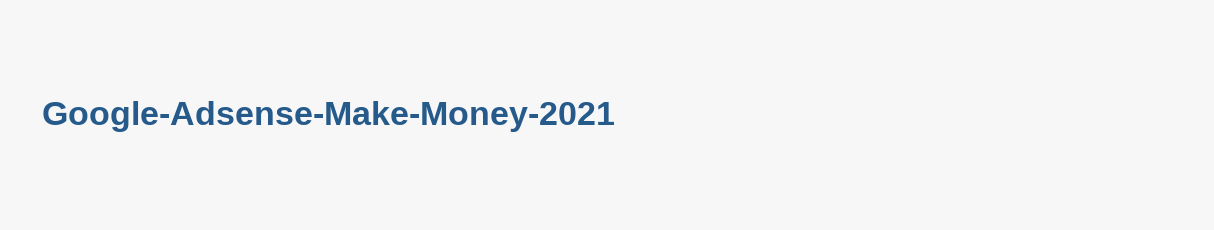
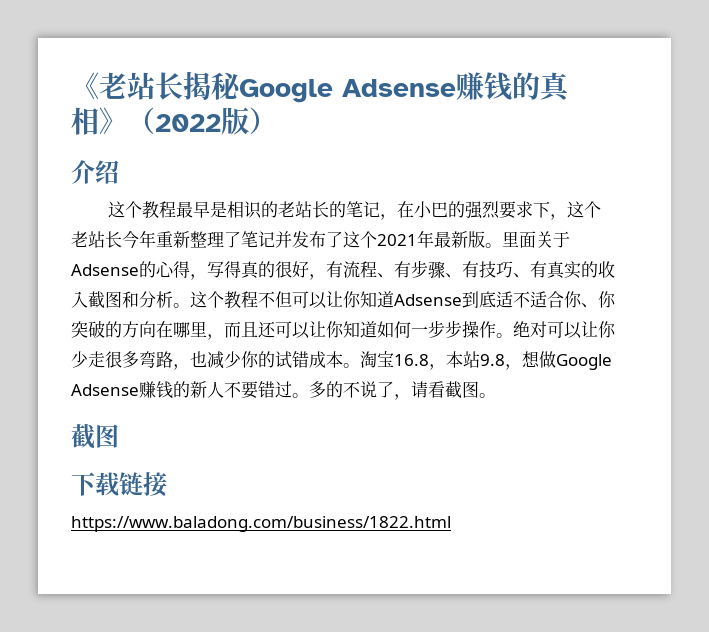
[42,101,615,132] Google-Adsense-Make-Money-2021 -> [71,71,571,103] [71,107,277,135] [71,160,119,184] [107,201,601,220] [71,230,570,249] [71,260,615,280] [71,291,616,309] [71,320,616,340] [71,351,612,370] [71,381,496,400] [71,424,119,449] [71,472,167,497] [71,516,451,532] 《老站长揭秘Google Adsense赚钱的真相》（2022版） // 介绍 // 这个教程最早是相识的老站长的笔记，在小巴的强烈要求下，这个老站长今年重新整理了笔记并发布了这个2021年最新版。里面关于Adsense的心得，写得真的很好，有流程、有步骤、有技巧、有真实的收入截图和分析。这个教程不但可以让你知道Adsense到底适不适合你、你突破的方向在哪里，而且还可以让你知道如何一步步操作。绝对可以让你少走很多弯路，也减少你的试错成本。淘宝16.8，本站9.8，想做Google Adsense赚钱的新人不要错过。多的不说了，请看截图。 // 截图 // 下载链接 // https://www.baladong.com/business/1822.html

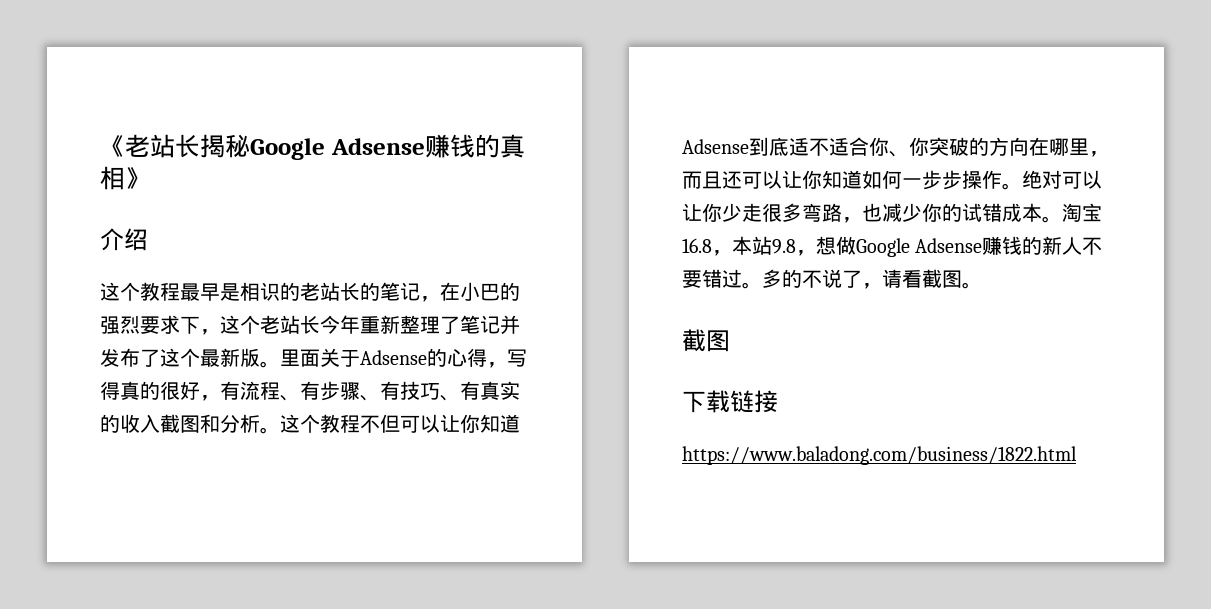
[127,107,277,135] （2022版） -> (150, 178) none
[377,230,434,248] 2021年 -> (200, 357) none

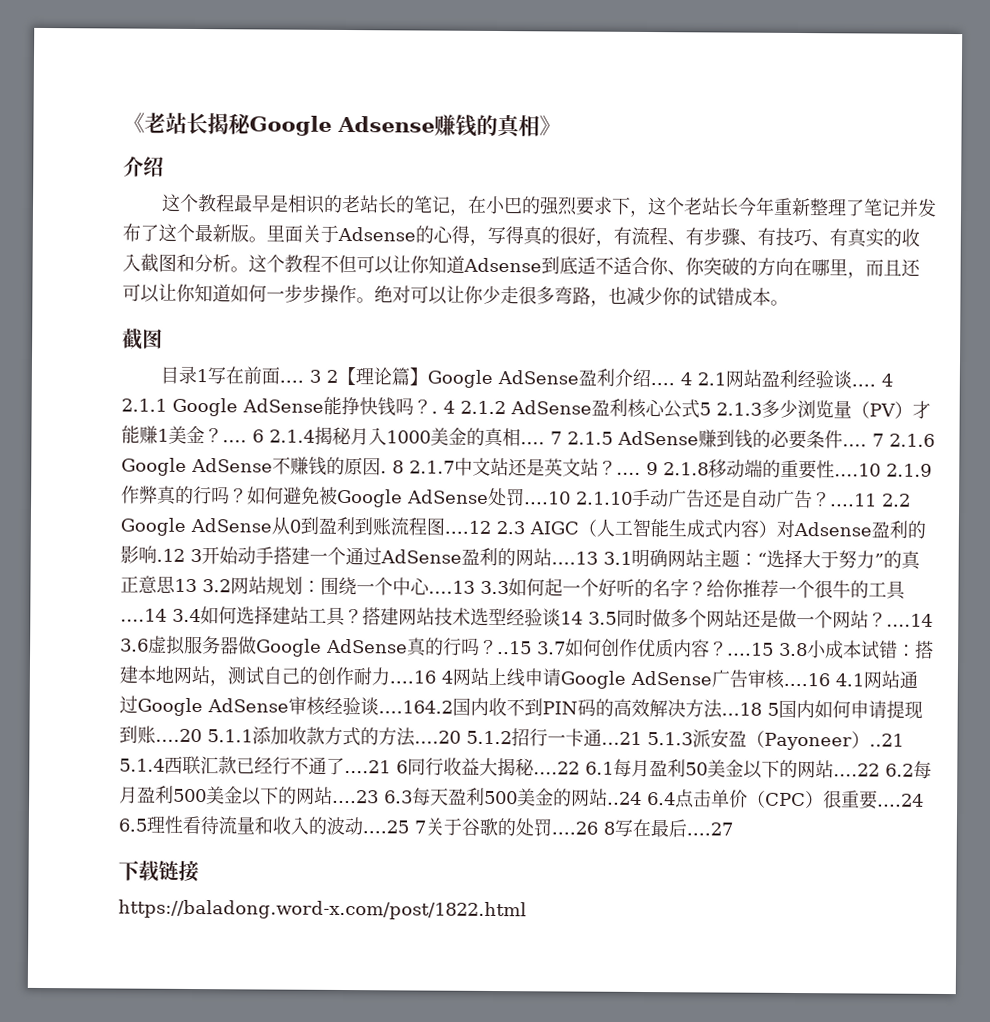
[1062,203,1102,222] [682,236,1103,257] [682,269,982,289] [682,329,730,352] 淘宝16.8，本站9.8，想做Google Adsense赚钱的新人不要错过。多的不说了，请看截图。 // 截图 -> [122,328,163,350] [159,365,893,389] [121,396,931,419] [121,425,935,450] [121,456,932,480] [121,485,911,509] [120,516,926,539] [120,545,921,570] [120,575,906,600] [120,605,933,629] [120,635,934,660] [119,665,918,689] [119,695,923,719] [119,725,904,751] [119,755,932,779] [119,785,924,810] [118,815,733,838] // 截图 // 目录1写在前面.... 3 2【理论篇】Google AdSense盈利介绍.... 4 2.1网站盈利经验谈.... 4 2.1.1 Google AdSense能挣快钱吗？. 4 2.1.2 AdSense盈利核心公式5 2.1.3多少浏览量（PV）才能赚1美金？.... 6 2.1.4揭秘月入1000美金的真相.... 7 2.1.5 AdSense赚到钱的必要条件.... 7 2.1.6 Google AdSense不赚钱的原因. 8 2.1.7中文站还是英文站？.... 9 2.1.8移动端的重要性....10 2.1.9作弊真的行吗？如何避免被Google AdSense处罚....10 2.1.10手动广告还是自动广告？....11 2.2 Google AdSense从0到盈利到账流程图....12 2.3 AIGC（人工智能生成式内容）对Adsense盈利的影响.12 3开始动手搭建一个通过AdSense盈利的网站....13 3.1明确网站主题：“选择大于努力”的真正意思13 3.2网站规划：围绕一个中心....13 3.3如何起一个好听的名字？给你推荐一个很牛的工具....14 3.4如何选择建站工具？搭建网站技术选型经验谈14 3.5同时做多个网站还是做一个网站？....14 3.6虚拟服务器做Google AdSense真的行吗？..15 3.7如何创作优质内容？....15 3.8小成本试错：搭建本地网站，测试自己的创作耐力....16 4网站上线申请Google AdSense广告审核....16 4.1网站通过Google AdSense审核经验谈....164.2国内收不到PIN码的高效解决方法...18 5国内如何申请提现到账....20 5.1.1添加收款方式的方法....20 5.1.2招行一卡通...21 5.1.3派安盈（Payoneer）..21 5.1.4西联汇款已经行不通了....21 6同行收益大揭秘....22 6.1每月盈利50美金以下的网站....22 6.2每月盈利500美金以下的网站....23 6.3每天盈利500美金的网站..24 6.4点击单价（CPC）很重要....24 6.5理性看待流量和收入的波动....25 7关于谷歌的处罚....26 8写在最后....27
[682,446,1077,465] https://www.baladong.com/business/1822.html -> [118,899,527,921] https://baladong.word-x.com/post/1822.html

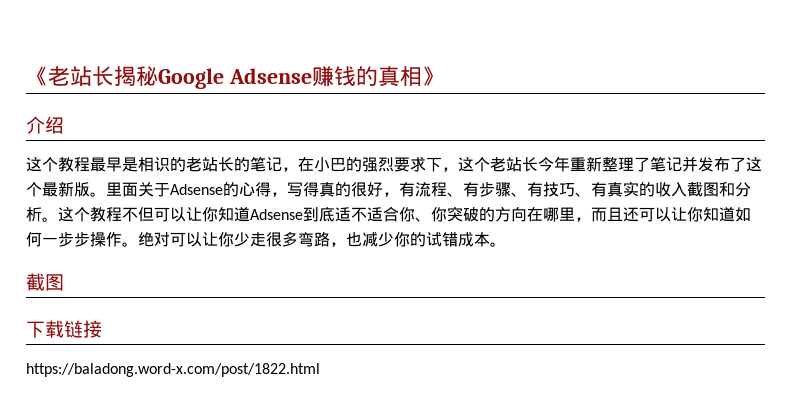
[159,365,893,389] [121,396,931,419] [121,425,935,450] [121,456,932,480] [121,485,911,509] [120,516,926,539] [120,545,921,570] [120,575,906,600] [120,605,933,629] [120,635,934,660] [119,665,918,689] [119,695,923,719] [119,725,904,751] [119,755,932,779] [119,785,924,810] [118,815,733,838] // 目录1写在前面.... 3 2【理论篇】Google AdSense盈利介绍.... 4 2.1网站盈利经验谈.... 4 2.1.1 Google AdSense能挣快钱吗？. 4 2.1.2 AdSense盈利核心公式5 2.1.3多少浏览量（PV）才能赚1美金？.... 6 2.1.4揭秘月入1000美金的真相.... 7 2.1.5 AdSense赚到钱的必要条件.... 7 2.1.6 Google AdSense不赚钱的原因. 8 2.1.7中文站还是英文站？.... 9 2.1.8移动端的重要性....10 2.1.9作弊真的行吗？如何避免被Google AdSense处罚....10 2.1.10手动广告还是自动广告？....11 2.2 Google AdSense从0到盈利到账流程图....12 2.3 AIGC（人工智能生成式内容）对Adsense盈利的影响.12 3开始动手搭建一个通过AdSense盈利的网站....13 3.1明确网站主题：“选择大于努力”的真正意思13 3.2网站规划：围绕一个中心....13 3.3如何起一个好听的名字？给你推荐一个很牛的工具....14 3.4如何选择建站工具？搭建网站技术选型经验谈14 3.5同时做多个网站还是做一个网站？....14 3.6虚拟服务器做Google AdSense真的行吗？..15 3.7如何创作优质内容？....15 3.8小成本试错：搭建本地网站，测试自己的创作耐力....16 4网站上线申请Google AdSense广告审核....16 4.1网站通过Google AdSense审核经验谈....164.2国内收不到PIN码的高效解决方法...18 5国内如何申请提现到账....20 5.1.1添加收款方式的方法....20 5.1.2招行一卡通...21 5.1.3派安盈（Payoneer）..21 5.1.4西联汇款已经行不通了....21 6同行收益大揭秘....22 6.1每月盈利50美金以下的网站....22 6.2每月盈利500美金以下的网站....23 6.3每天盈利500美金的网站..24 6.4点击单价（CPC）很重要....24 6.5理性看待流量和收入的波动....25 7关于谷歌的处罚....26 8写在最后....27 -> (64, 282) none

